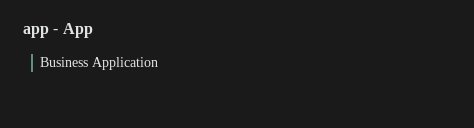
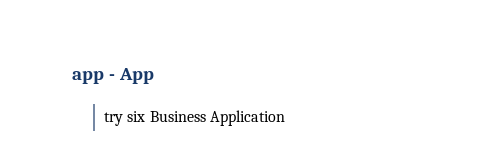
(93, 30) none -> [103,111,146,126] try six

